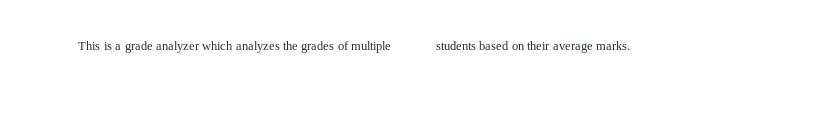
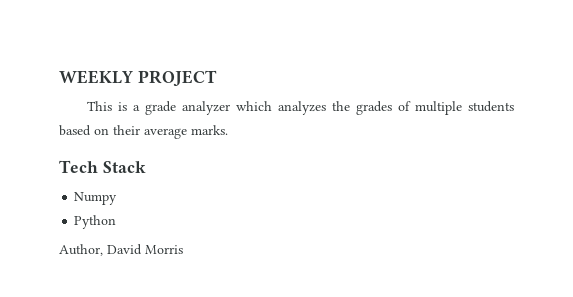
(78, 45) none -> [59,70,217,87] WEEKLY PROJECT //
(630, 45) none -> [59,160,146,173] [74,192,118,205] [74,215,117,229] [59,244,183,256] // Tech Stack // Numpy // Python // Author, David Morris

